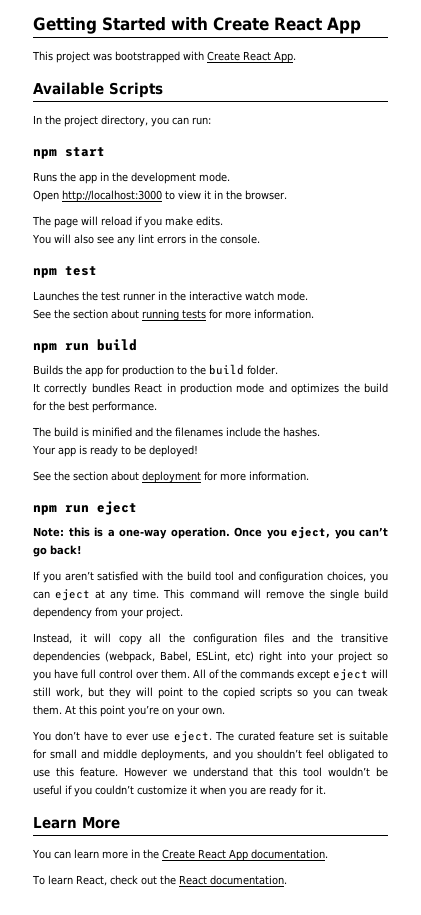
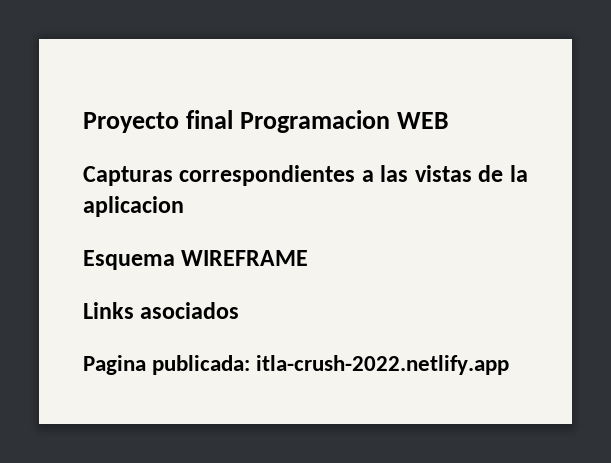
[33,17,361,34] [32,51,296,63] [33,82,163,98] [33,115,211,127] [33,147,105,159] [33,172,230,184] [33,190,287,202] [32,216,223,228] [32,234,260,246] [33,266,97,278] [33,291,308,301] [33,309,314,321] [33,339,137,353] [33,364,278,377] [33,383,388,395] [33,401,157,413] [32,427,320,437] [32,445,198,457] [33,471,309,483] [33,501,137,515] [33,526,388,539] [33,545,82,557] [33,571,388,583] [33,589,388,601] [33,607,183,619] [33,633,388,645] [33,651,388,663] [33,669,388,681] [33,687,388,699] [33,705,225,717] [32,731,389,743] [33,749,388,761] [33,767,388,777] [33,785,326,797] [33,817,120,829] [32,849,328,861] [32,875,287,886] Getting Started with Create React App // This project was bootstrapped with Create React App. // Available Scripts // In the project directory, you can run: // npm start // Runs the app in the development mode. // Open http://localhost:3000 to view it in the browser. // The page will reload if you make edits. // You will also see any lint errors in the console. // npm test // Launches the test runner in the interactive watch mode. // See the section about running tests for more information. // npm run build // Builds the app for production to the build folder. // It correctly bundles React in production mode and optimizes the build for the best performance. // The build is minified and the filenames include the hashes. // Your app is ready to be deployed! // See the section about deployment for more information. // npm run eject // Note: this is a one-way operation. Once you eject, you can’t go back! // If you aren’t satisfied with the build tool and configuration choices, you can eject at any time. This command will remove the single build dependency from your project. // Instead, it will copy all the configuration files and the transitive dependencies (webpack, Babel, ESLint, etc) right into your project so you have full control over them. All of the commands except eject will still work, but they will point to the copied scripts so you can tweak them. At this point you’re on your own. // You don’t have to ever use eject. The curated feature set is suitable for small and middle deployments, and you shouldn’t feel obligated to use this feature. However we understand that this tool wouldn’t be useful if you couldn’t customize it when you are ready for it. // Learn More // You can learn more in the Create React App documentation. // To learn React, check out the React documentation. -> [83,110,449,133] [83,165,528,186] [83,196,184,217] [83,250,309,270] [83,302,240,319] [83,355,510,375] Proyecto final Programacion WEB // Capturas correspondientes a las vistas de la aplicacion // Esquema WIREFRAME // Links asociados // Pagina publicada: itla-crush-2022.netlify.app

